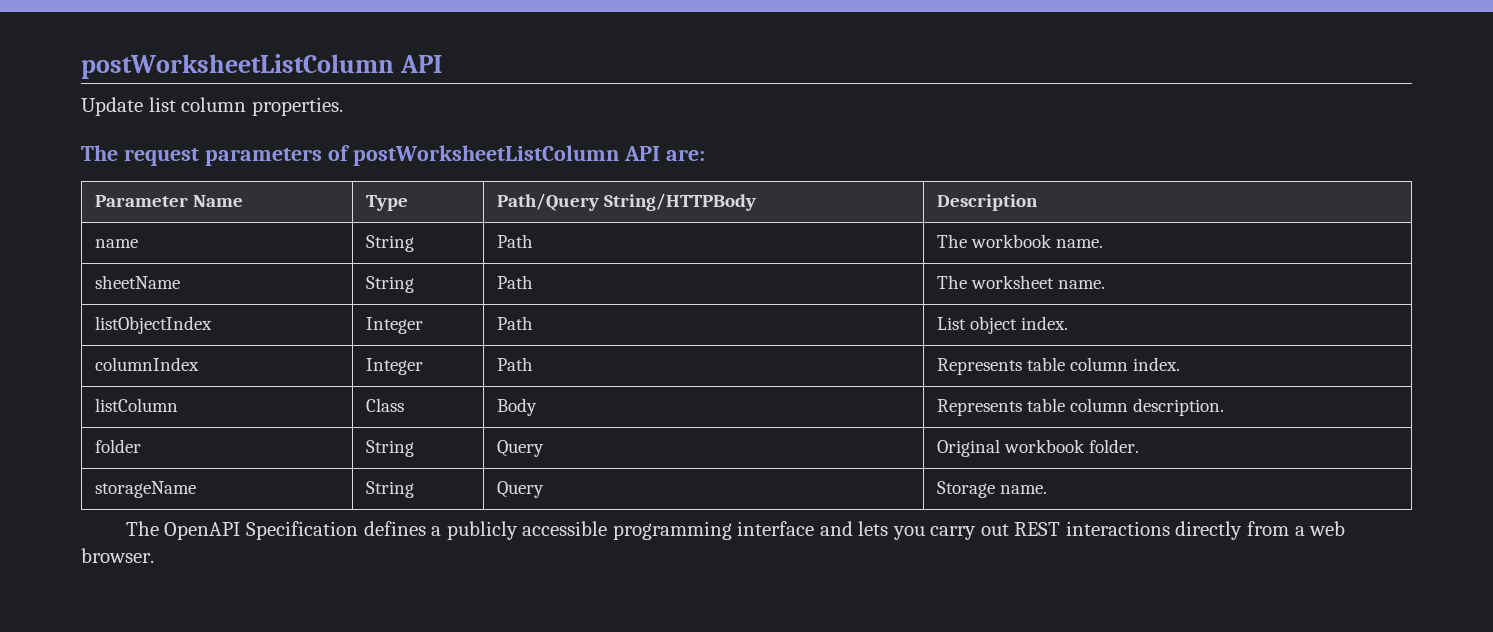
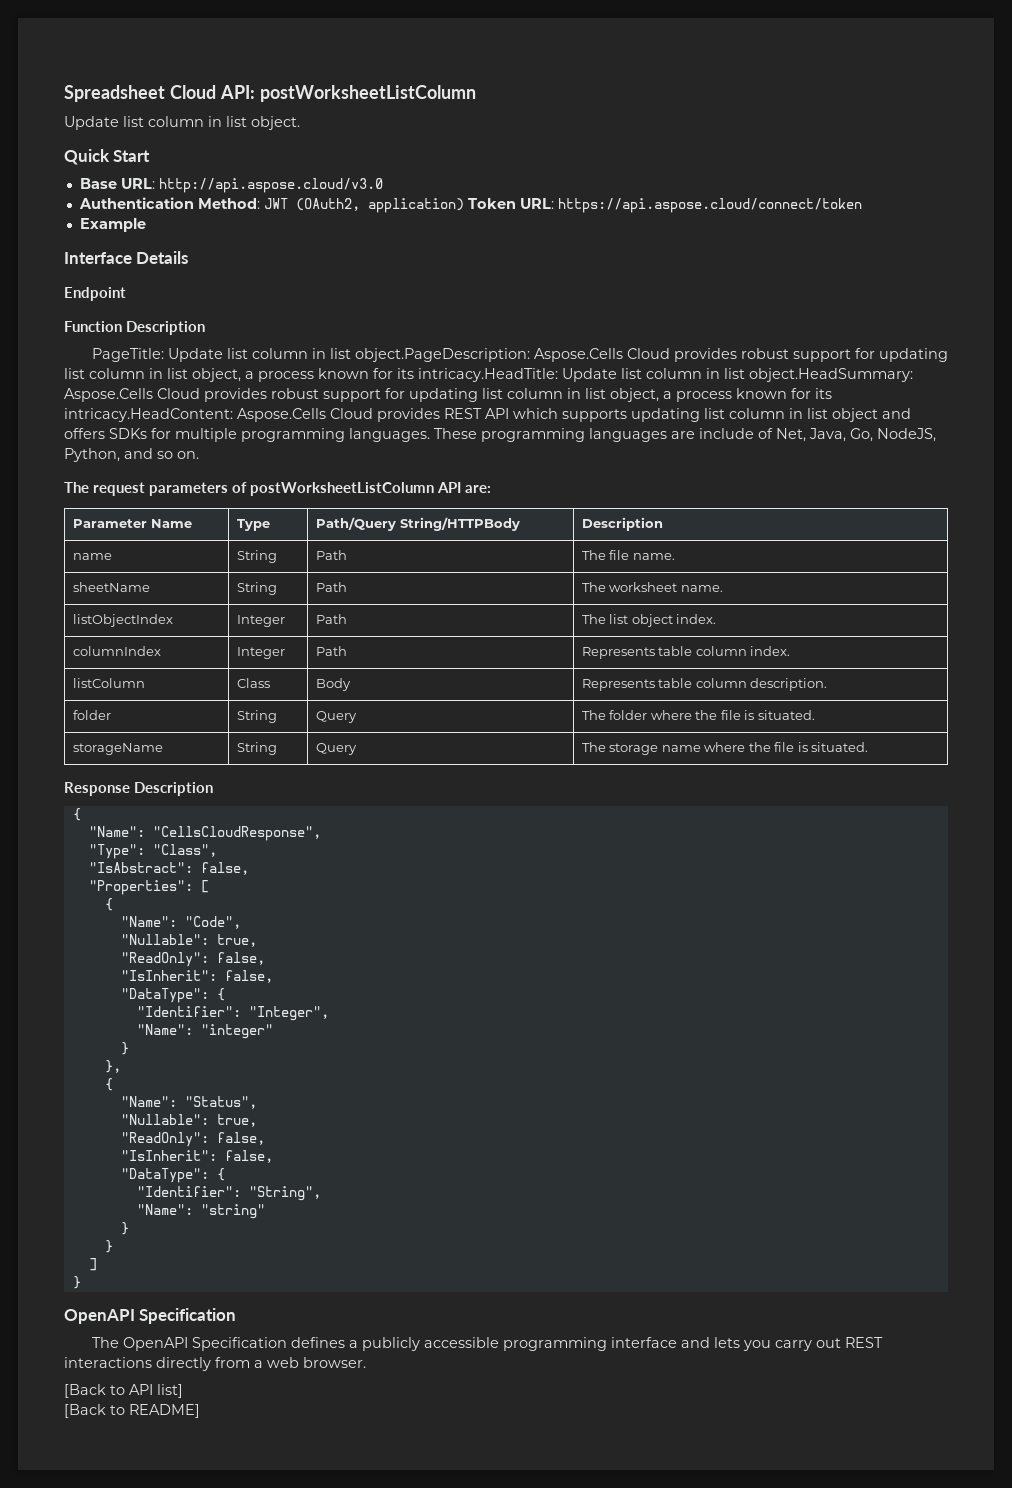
[81,54,443,79] [81,97,343,116] postWorksheetListColumn API // Update list column properties. -> [64,85,476,102] [64,116,300,130] [64,149,151,165] [79,178,383,193] [78,197,862,213] [79,218,146,232] [64,251,189,264] [64,287,126,301] [64,321,206,335] [91,348,948,362] [64,368,913,382] [64,388,832,402] [64,408,911,422] [64,428,936,442] [64,448,199,462] Spreadsheet Cloud API: postWorksheetListColumn // Update list column in list object. // Quick Start // Base URL: http://api.aspose.cloud/v3.0 // Authentication Method: JWT (OAuth2, application) Token URL: https://api.aspose.cloud/connect/token // Example // Interface Details // Endpoint // Function Description // PageTitle: Update list column in list object.PageDescription: Aspose.Cells Cloud provides robust support for updating list column in list object, a process known for its intricacy.HeadTitle: Update list column in list object.HeadSummary: Aspose.Cells Cloud provides robust support for updating list column in list object, a process known for its intricacy.HeadContent: Aspose.Cells Cloud provides REST API which supports updating list column in list object and offers SDKs for multiple programming languages. These programming languages are include of Net, Java, Go, NodeJS, Python, and so on.
[970,234,1052,248] workbook -> [609,550,630,560] file
[936,317,966,330] List -> [581,614,629,624] The list
[936,439,1139,457] [94,481,196,498] [365,481,414,498] [496,481,544,498] [936,481,1047,498] Original workbook folder. // storageName | String | Query | Storage name. -> [581,710,815,720] [72,743,163,755] [236,742,277,755] [315,743,357,755] [581,742,869,755] [64,782,214,796] [72,808,81,821] [88,826,321,841] [88,844,217,859] [88,862,249,875] [88,880,209,895] [104,898,113,911] [120,916,241,929] [120,934,257,947] [120,952,265,967] [120,970,273,983] [120,988,225,1003] [136,1006,329,1021] [136,1024,273,1039] [120,1042,129,1055] [104,1060,121,1073] [104,1078,113,1091] [120,1096,257,1109] [120,1114,257,1127] [120,1132,265,1147] [120,1150,273,1163] [120,1168,225,1183] [136,1186,321,1201] [136,1204,265,1219] [120,1222,129,1235] [104,1240,113,1253] [88,1258,97,1271] [72,1276,81,1289] [64,1308,237,1324] The folder where the file is situated. // storageName | String | Query | The storage name where the file is situated. // Response Description // { // "Name": "CellsCloudResponse", // "Type": "Class", // "IsAbstract": false, // "Properties": [ // { // "Name": "Code", // "Nullable": true, // "ReadOnly": false, // "IsInherit": false, // "DataType": { // "Identifier": "Integer", // "Name": "integer" // } // }, // { // "Name": "Status", // "Nullable": true, // "ReadOnly": false, // "IsInherit": false, // "DataType": { // "Identifier": "String", // "Name": "string" // } // } // ] // } // OpenAPI Specification
(154, 555) none -> [64,1384,183,1398] [64,1404,200,1418] // [Back to API list] // [Back to README]

